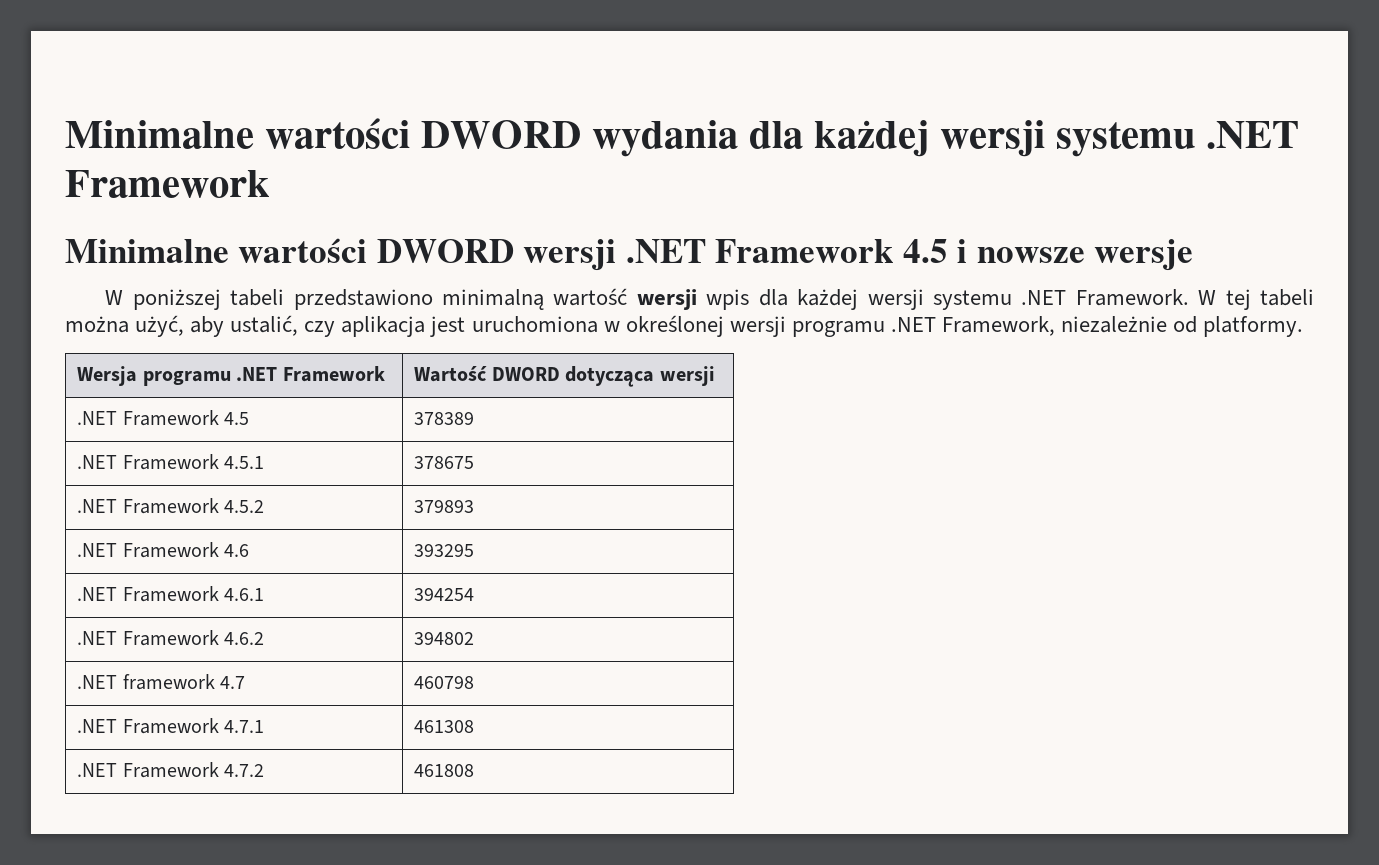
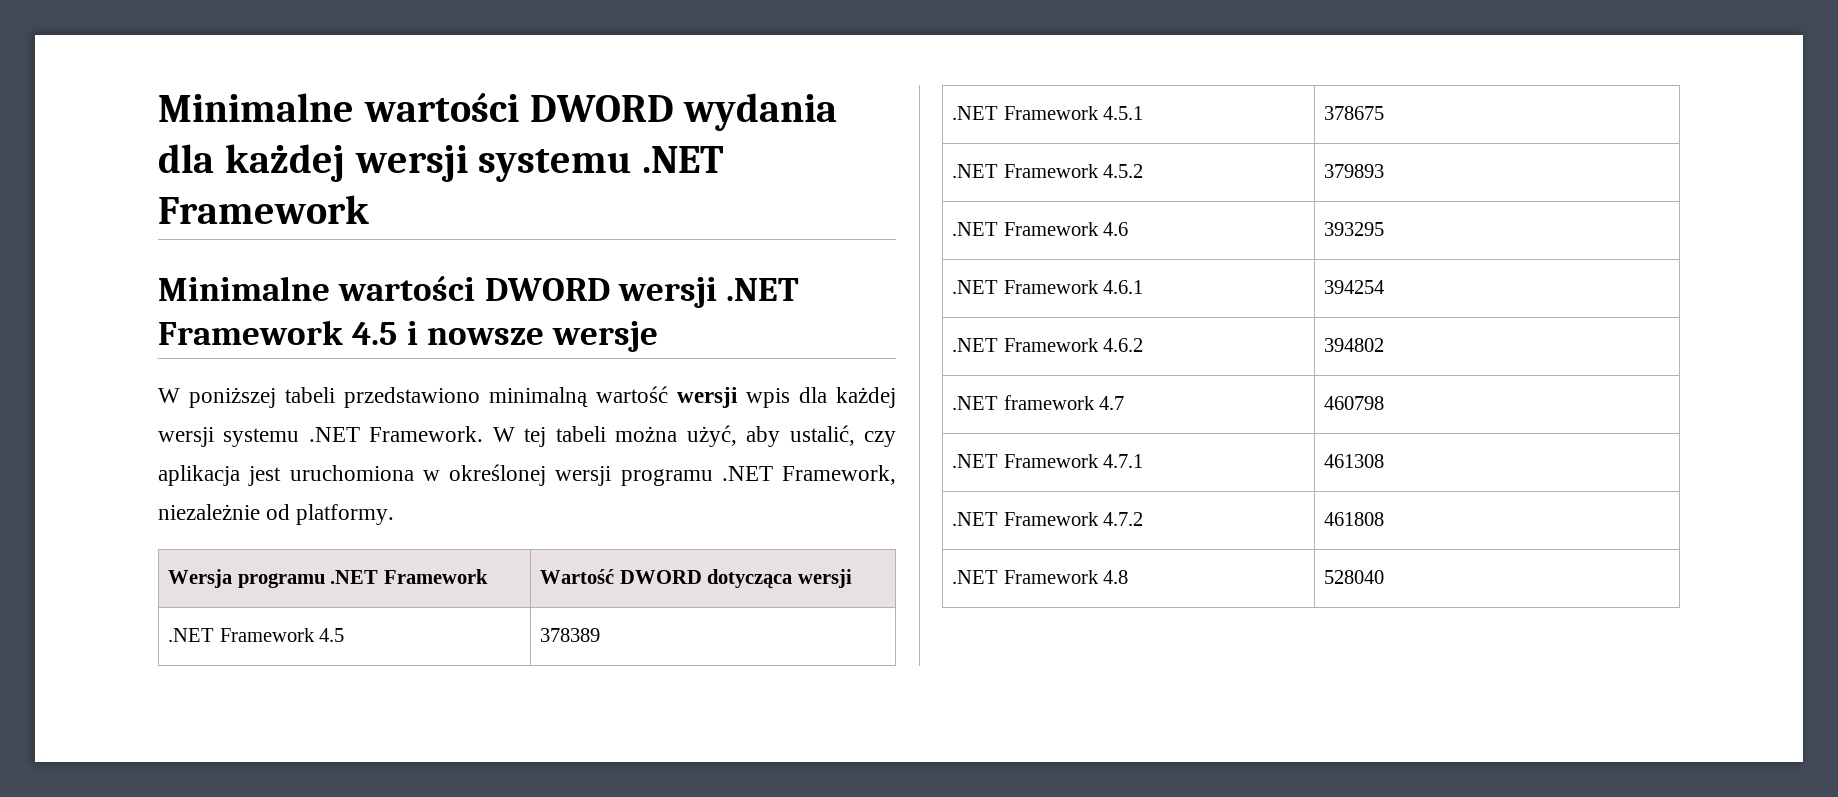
(475, 770) none -> [952,570,1129,584] [1324,570,1385,584] // .NET Framework 4.8 | 528040

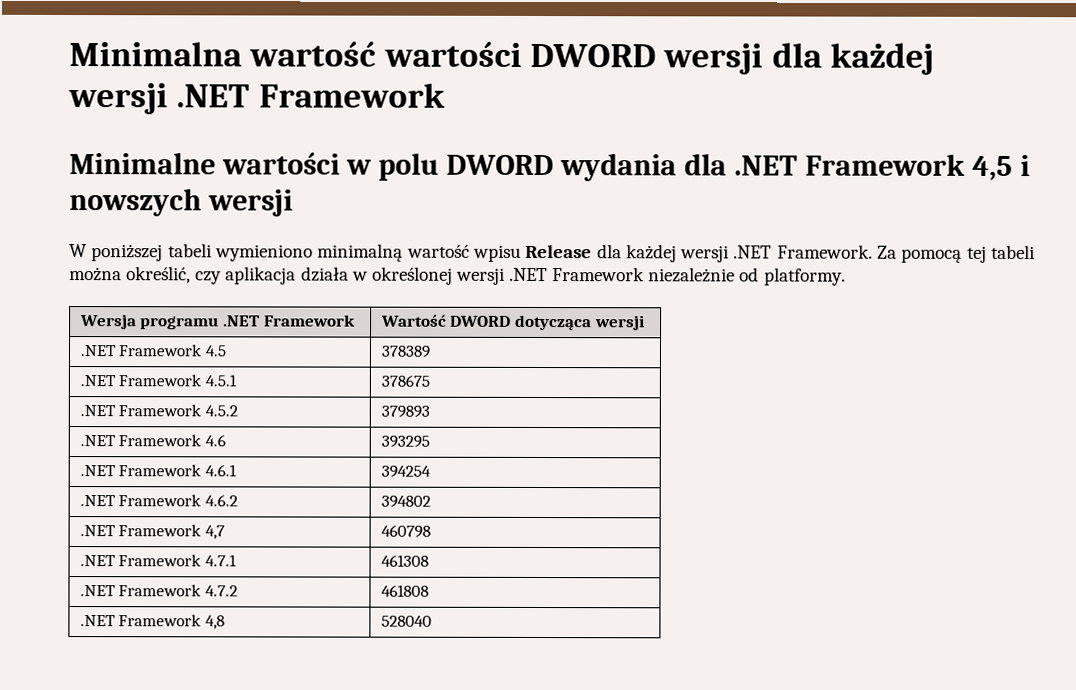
[158,93,838,131] [158,144,632,182] Minimalne wartości DWORD wydania dla każdej wersji systemu -> [69,41,934,75] [68,83,168,115] Minimalna wartość wartości DWORD wersji dla każdej wersji
[484,277,800,308] [158,320,659,352] DWORD wersji .NET Framework 4.5 i nowsze wersje -> [345,152,1030,182] [69,188,293,217] w polu DWORD wydania dla .NET Framework 4,5 i nowszych wersji
[344,387,480,408] przedstawiono -> [214,244,313,262] wymieniono
[677,387,896,408] [158,427,300,447] wersji wpis dla każdej wersji systemu -> [472,244,730,263] wpisu Release dla każdej wersji
[492,427,515,442] W -> [877,245,963,263] Za pomocą
[686,425,896,447] [158,464,896,486] użyć, aby ustalić, czy aplikacja jest uruchomiona w określonej wersji programu .NET Framework, -> [126,266,646,285] określić, czy aplikacja działa w określonej wersji .NET Framework
[1003,395,1125,410] framework 4.7 -> [118,524,225,540] Framework 4,7
[1103,570,1129,584] 4.8 -> [204,615,225,630] 4,8

